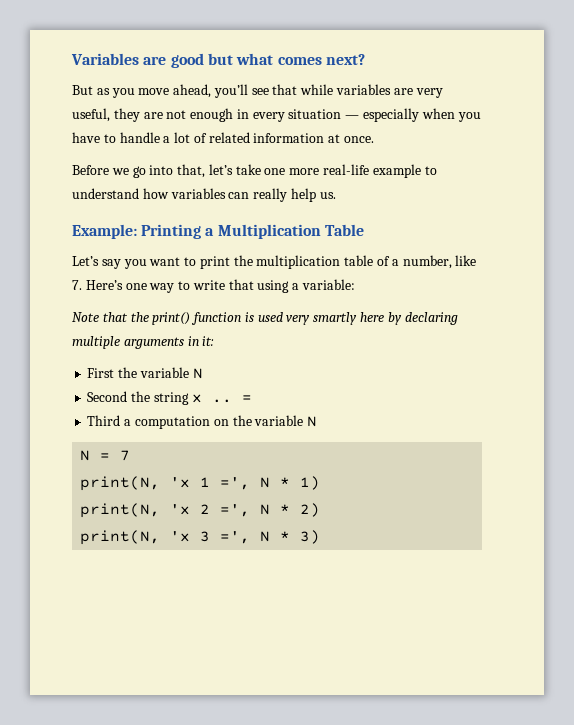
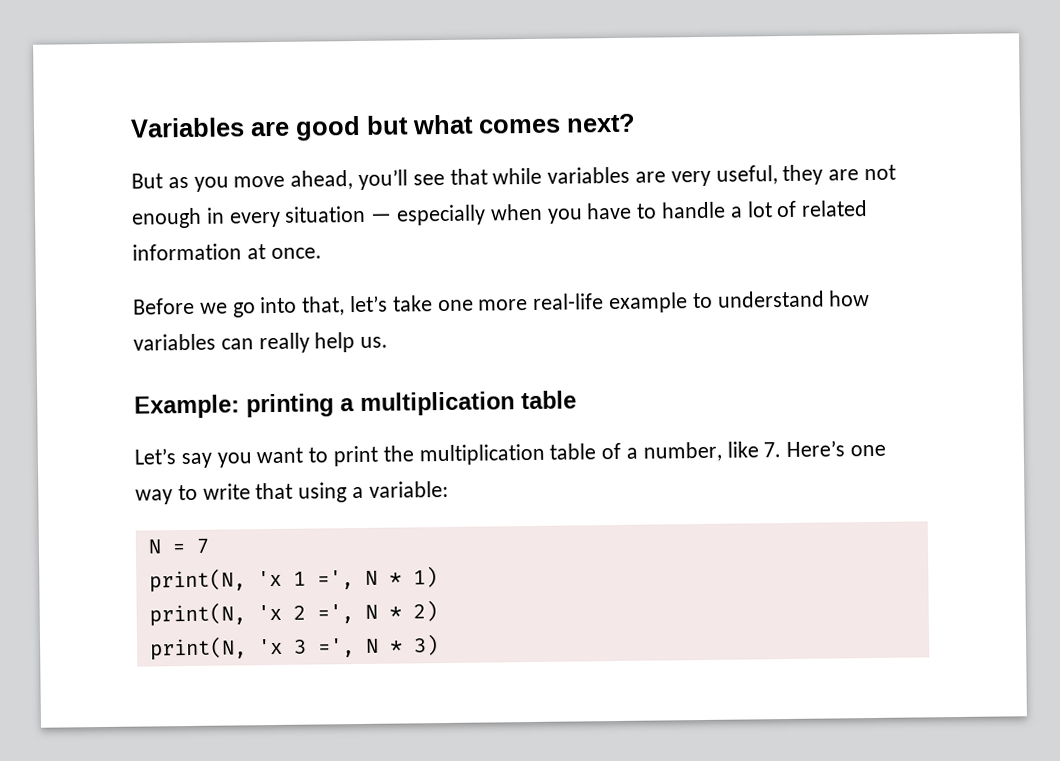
[141,224,364,239] Printing a Multiplication Table -> [246,390,577,418] printing a multiplication table
[72,312,458,325] [72,336,215,349] [87,367,203,379] [87,391,252,405] [87,415,318,429] // Note that the print() function is used very smartly here by declaring multiple arguments in it: // First the variable N // Second the string x .. = // Third a computation on the variable N -> (449, 489) none

